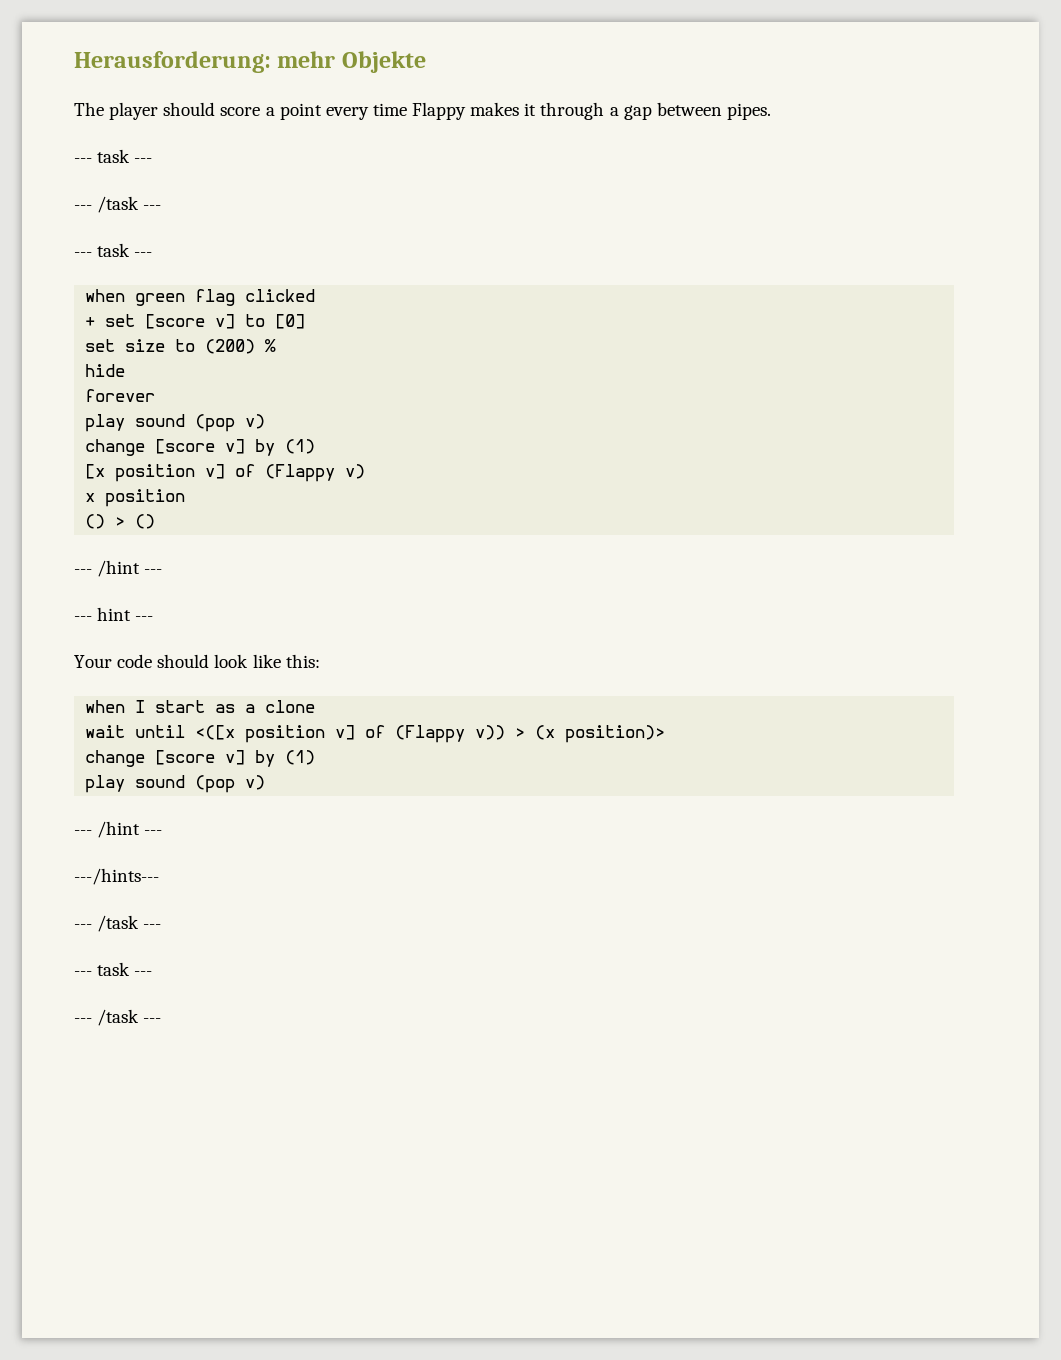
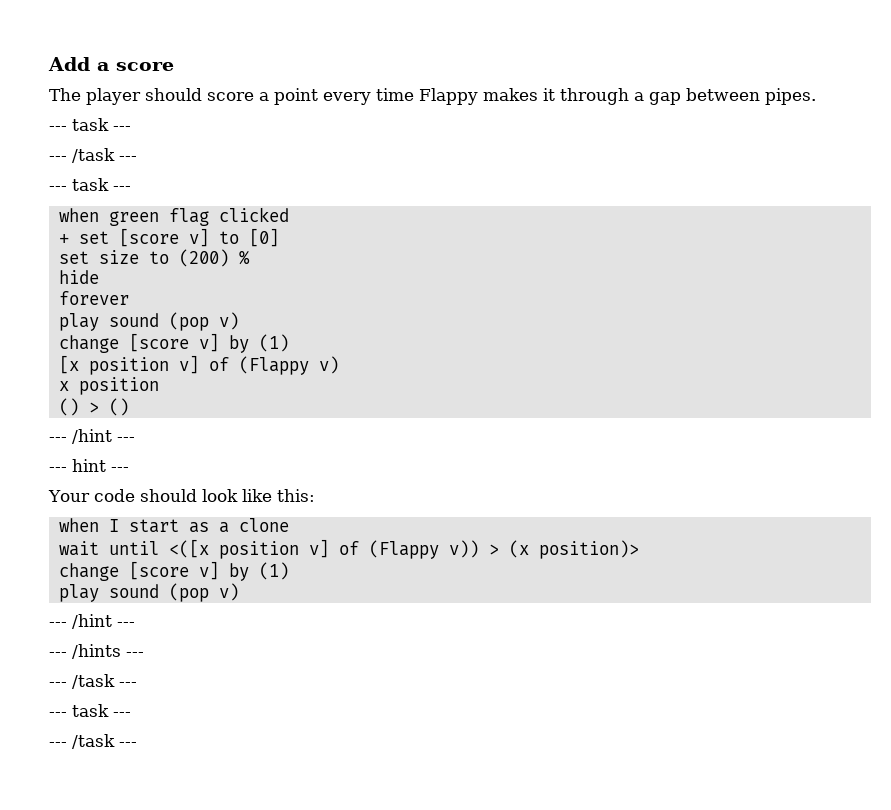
[74,51,426,73] Herausforderung: mehr Objekte -> [48,57,174,71] Add a score
[74,868,159,885] ---/hints--- -> [49,644,144,659] --- /hints ---

